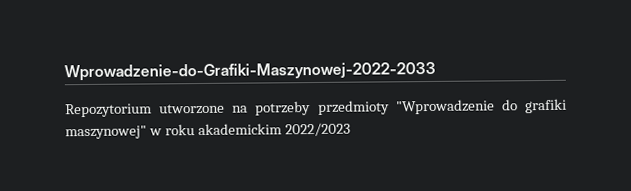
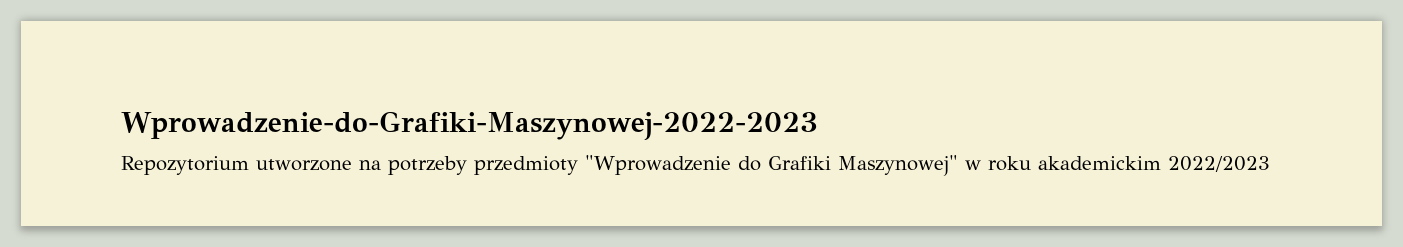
[64,61,436,82] Wprowadzenie-do-Grafiki-Maszynowej-2022-2033 -> [121,111,818,140] Wprowadzenie-do-Grafiki-Maszynowej-2022-2023
[524,98,567,114] [65,125,147,140] grafiki maszynowej" -> [768,155,958,176] Grafiki Maszynowej"

